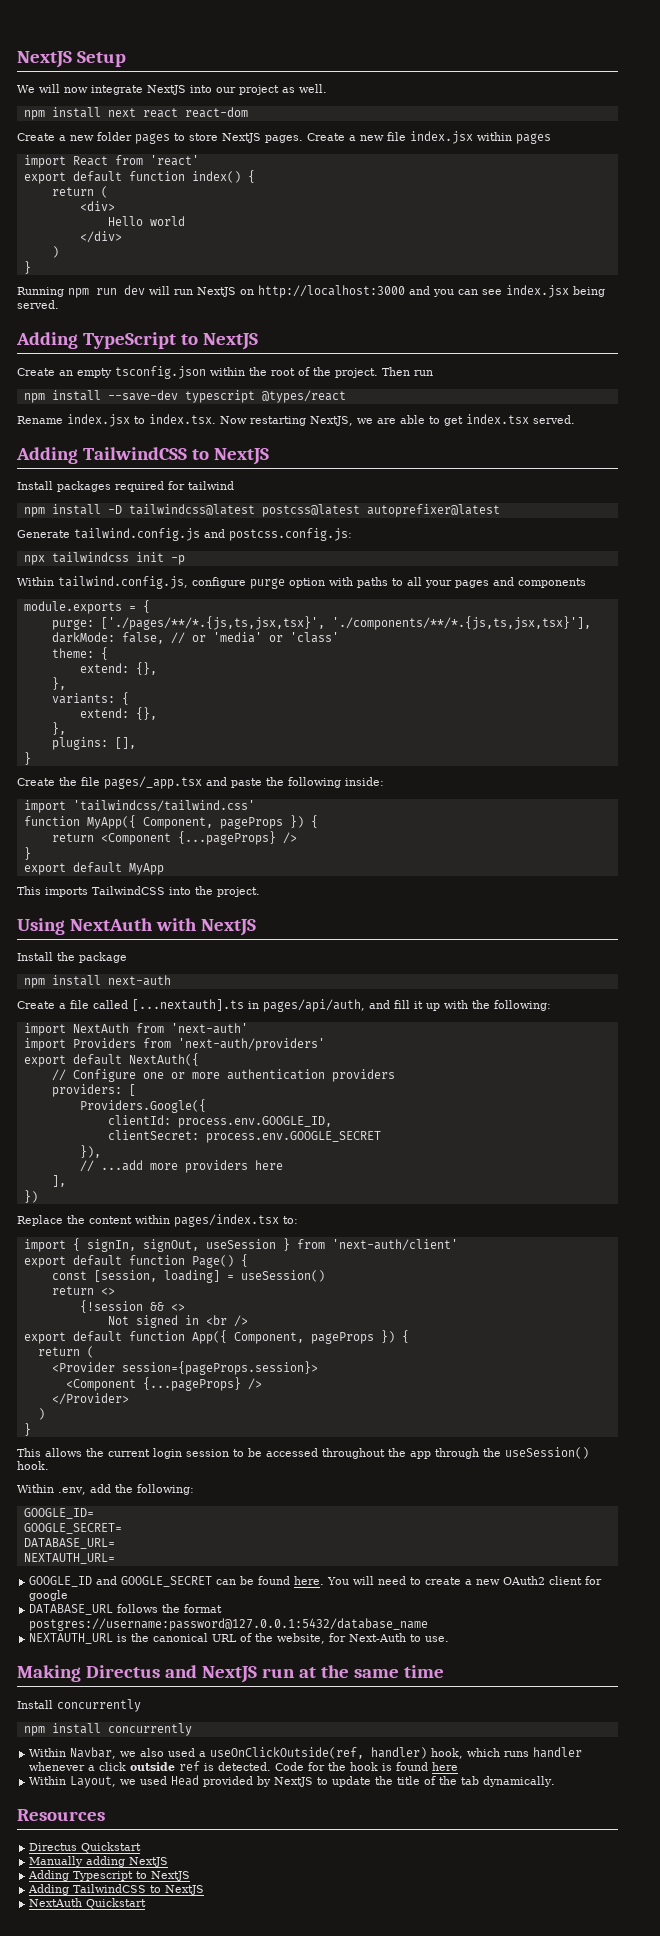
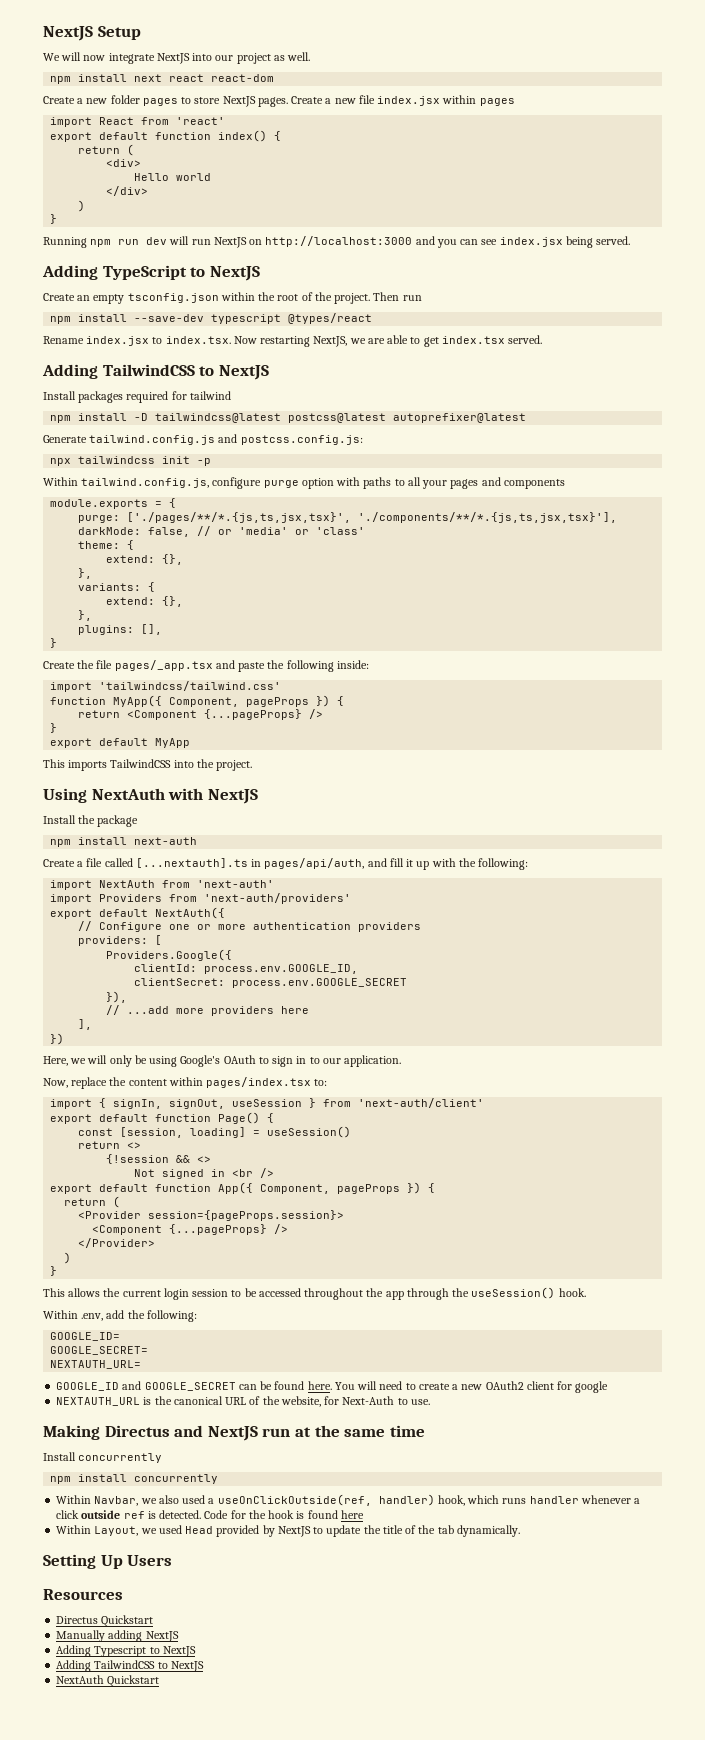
[17,1215,63,1226] Replace -> [43,1055,402,1067] [43,1077,108,1089] Here, we will only be using Google's OAuth to sign in to our application. // Now, replace
[23,1538,115,1549] // DATABASE_URL= -> (149, 1350) none
[29,1604,223,1615] [29,1618,429,1631] // DATABASE_URL follows the format postgres://username:password@127.0.0.1:5432/database_name -> (609, 1387) none
(556, 1781) none -> [43,1554,173,1569] // Setting Up Users

